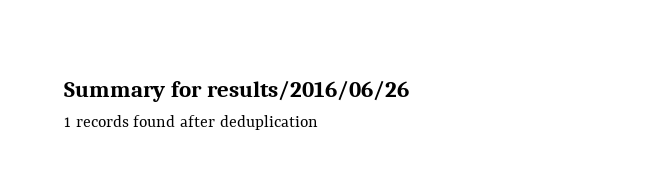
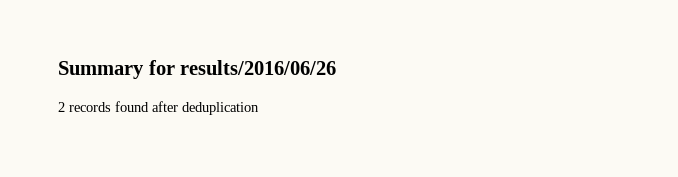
[64,117,71,127] 1 -> [58,102,65,112] 2

